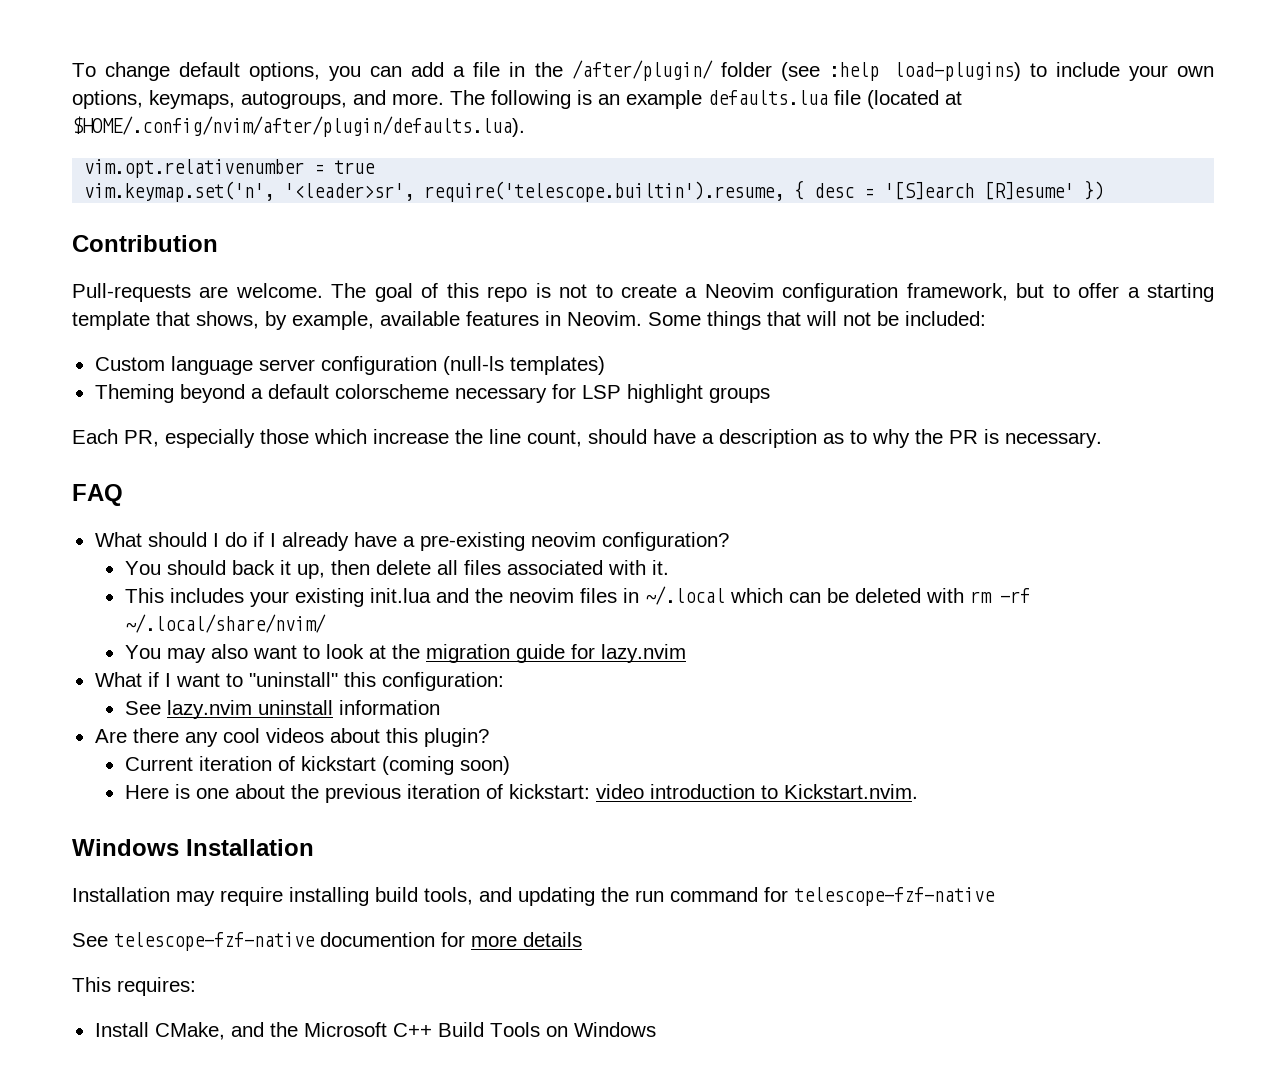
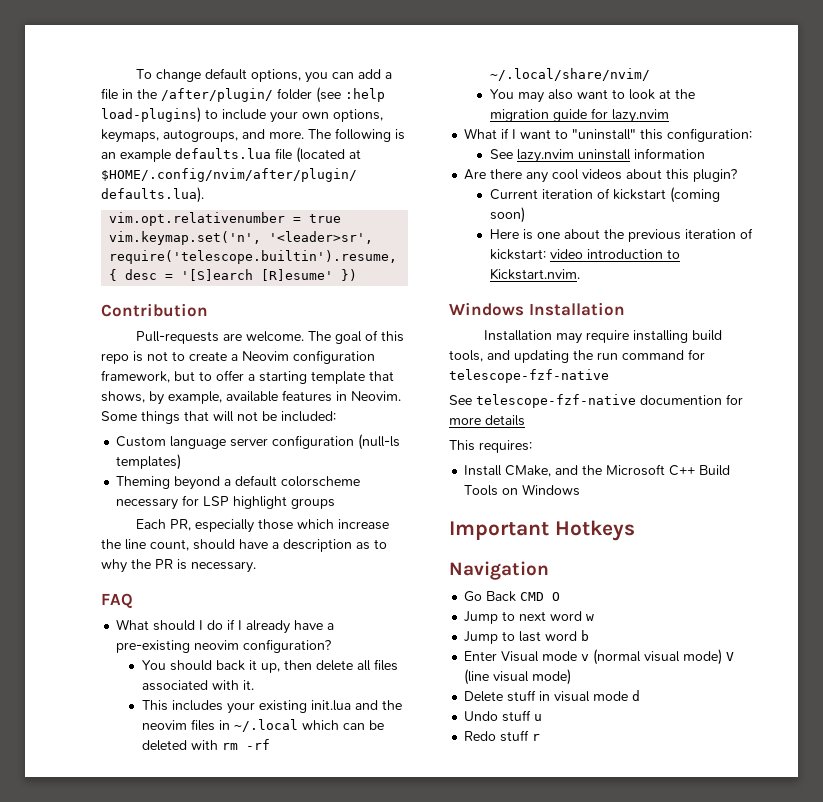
(656, 1029) none -> [449,520,635,541] [449,561,549,580] [464,591,561,602] [464,611,595,624] [464,630,590,644] [464,649,735,665] [464,669,572,685] [464,690,641,702] [464,710,543,722] [464,730,541,742] // Important Hotkeys // Navigation // Go Back CMD O // Jump to next word w // Jump to last word b // Enter Visual mode v (normal visual mode) V (line visual mode) // Delete stuff in visual mode d // Undo stuff u // Redo stuff r

